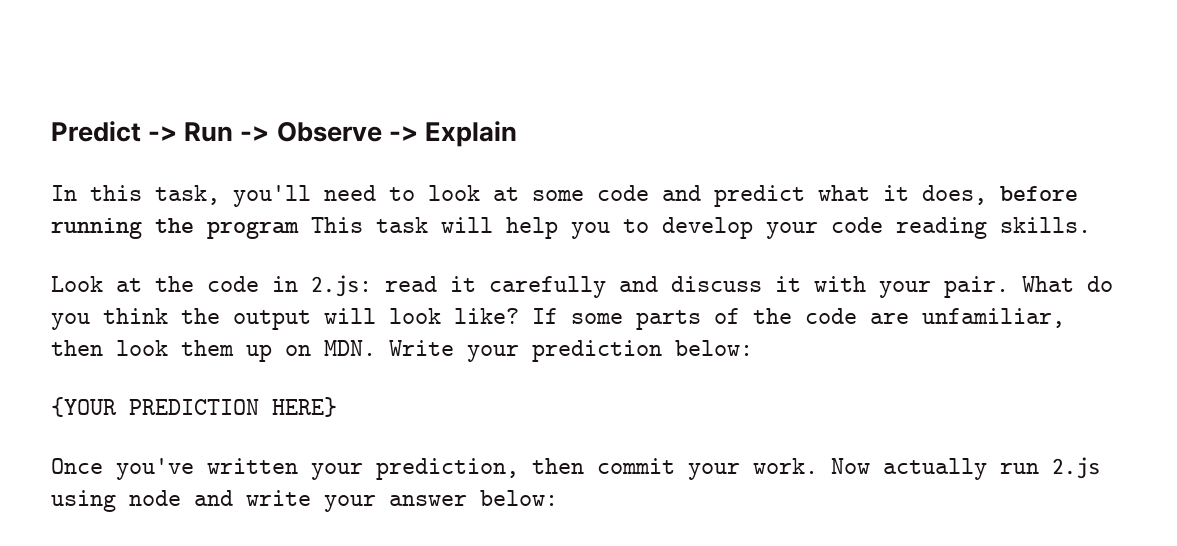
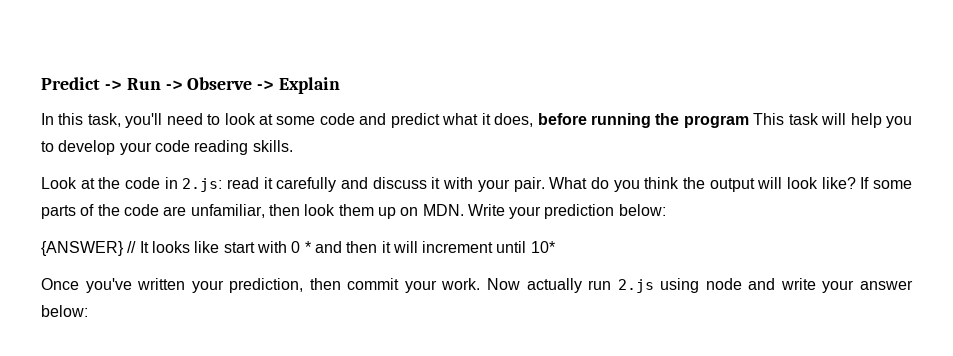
[51,397,337,417] {YOUR PREDICTION HERE} -> [41,241,555,256] {ANSWER} // It looks like start with 0 * and then it will increment until 10*

